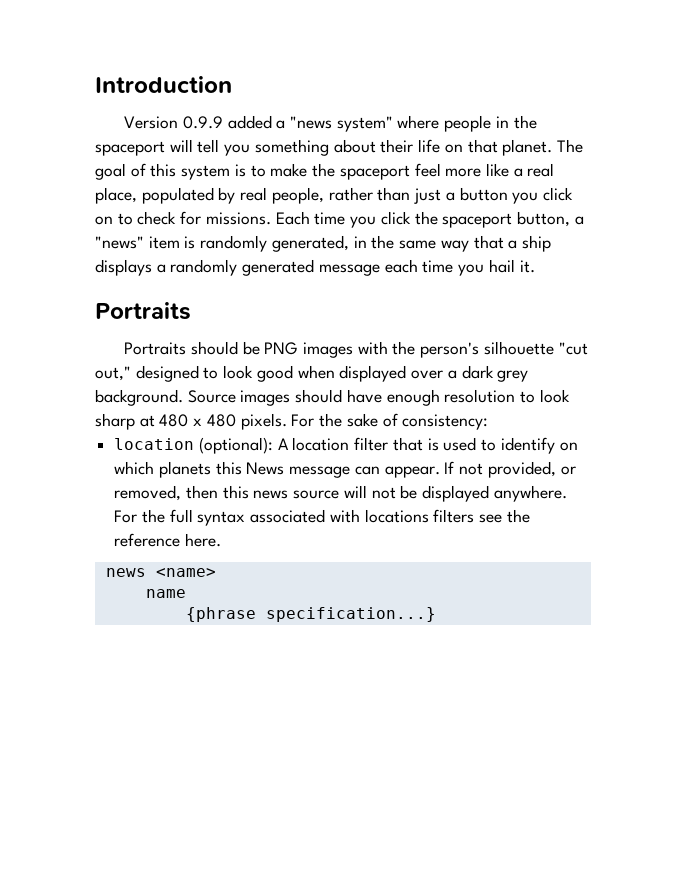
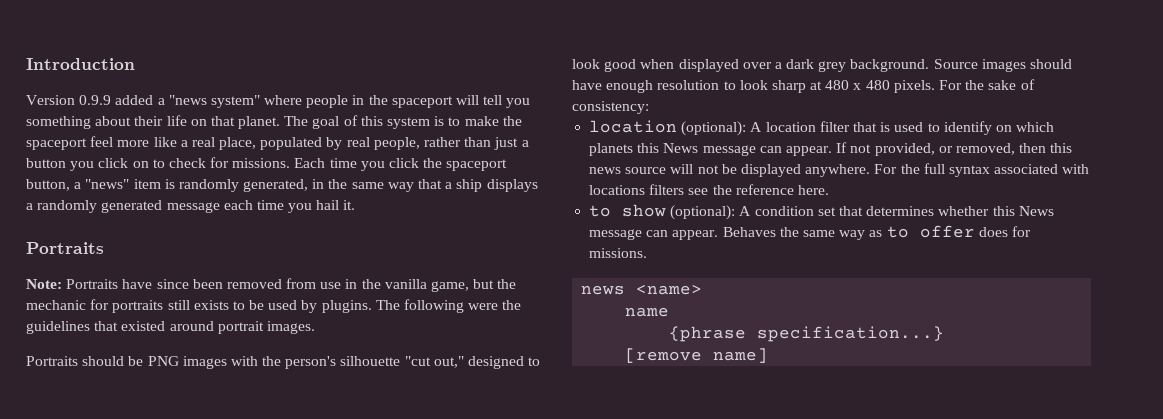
(191, 311) none -> [26,278,517,292] [26,299,522,313] [26,321,315,334] // Note: Portraits have since been removed from use in the vanilla game, but the mechanic for portraits still exists to be used by plugins. The following were the guidelines that existed around portrait images.
(221, 540) none -> [589,204,1054,220] [589,225,1031,240] [589,248,648,258] // to show (optional): A condition set that determines whether this News message can appear. Behaves the same way as to offer does for missions.
(436, 614) none -> [625,348,769,363] // [remove name]

